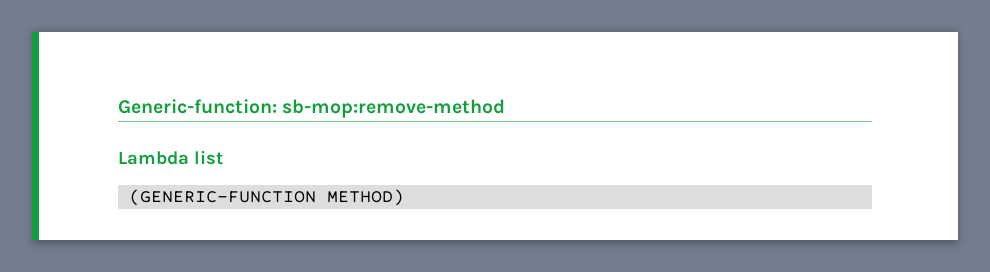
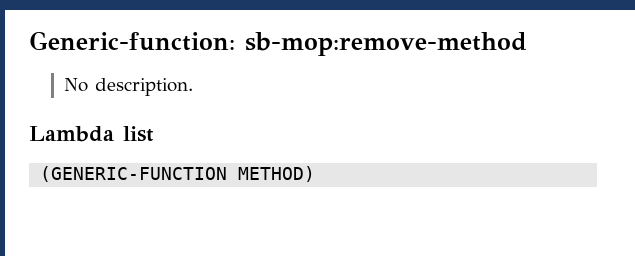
(506, 108) none -> [64,78,194,96] // No description.

